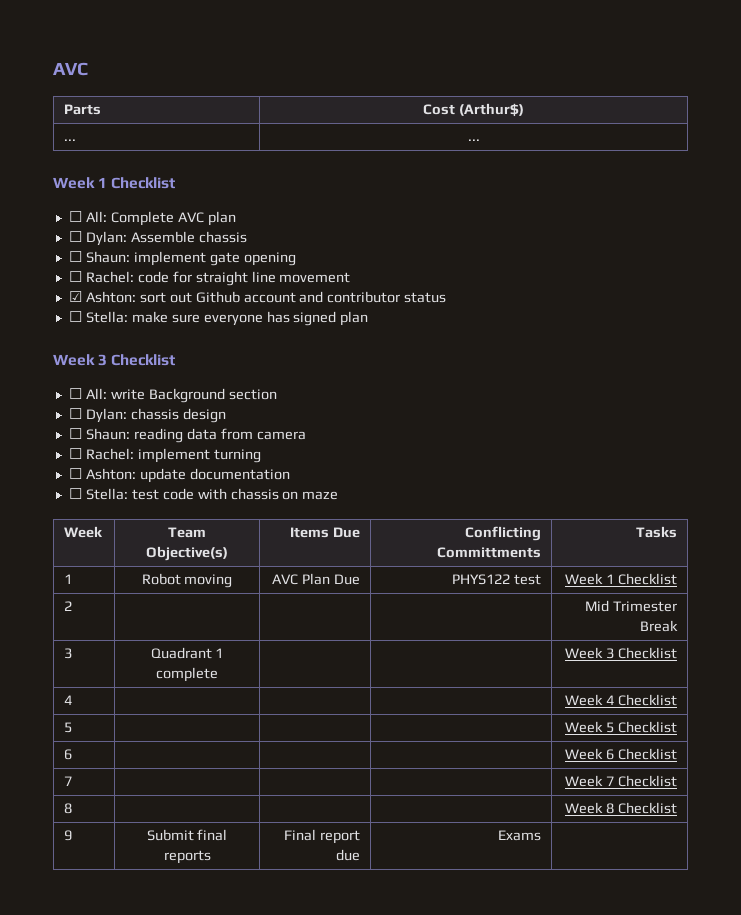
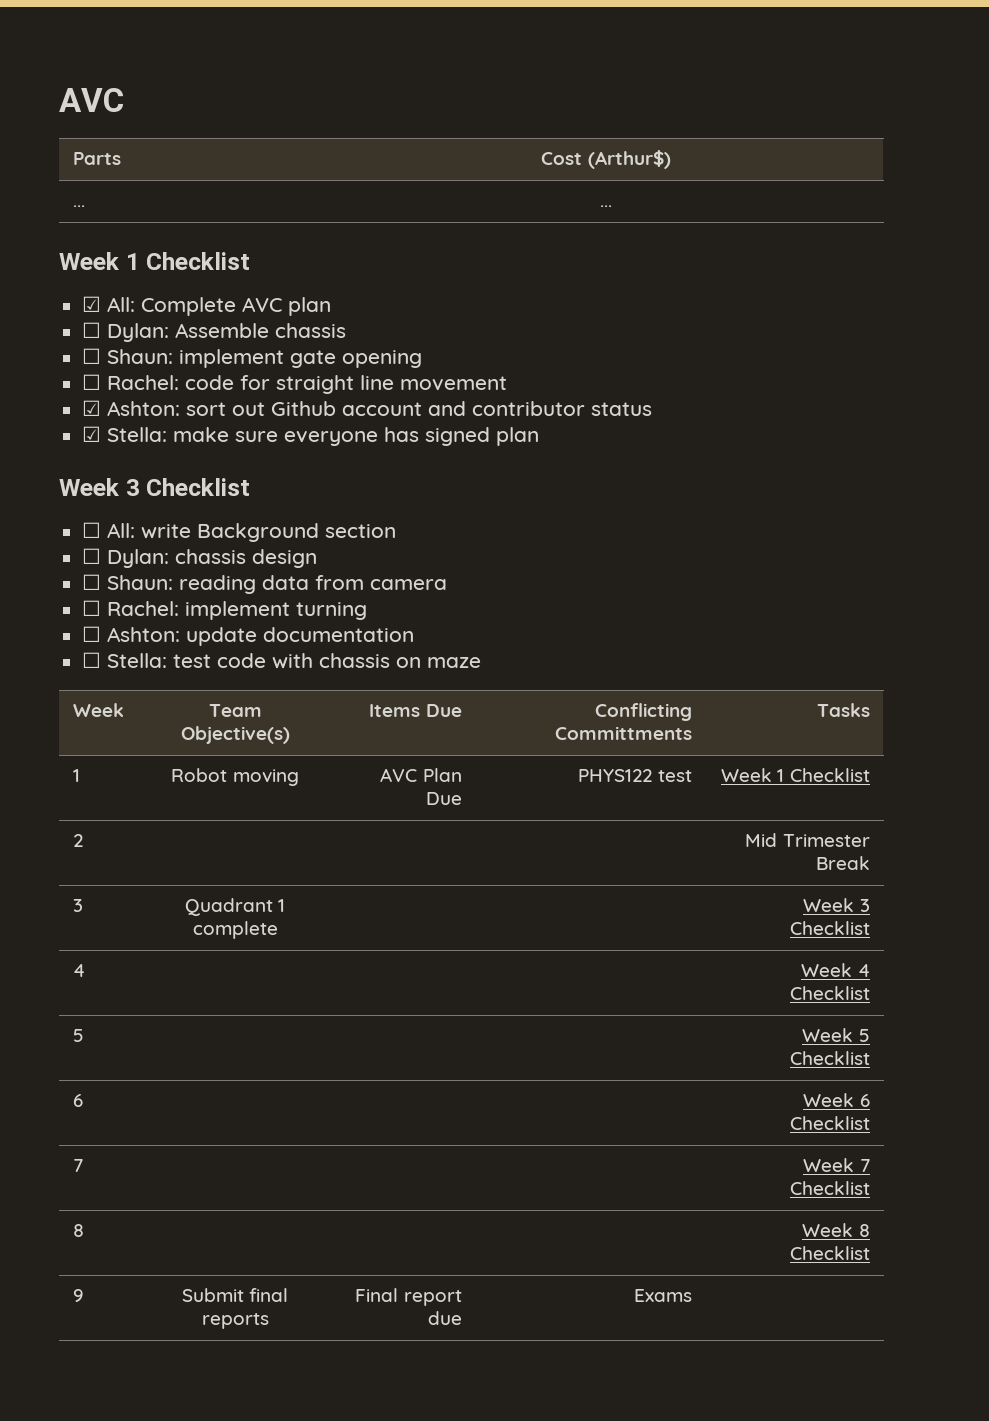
[68,211,82,222] ☐ -> [82,296,102,312] ☑
[68,311,82,322] ☐ -> [82,426,102,442] ☑

